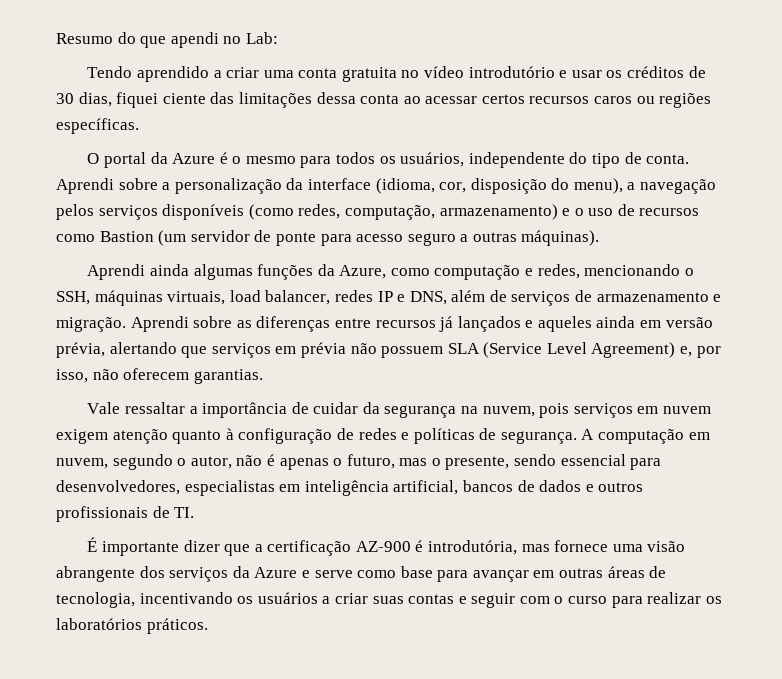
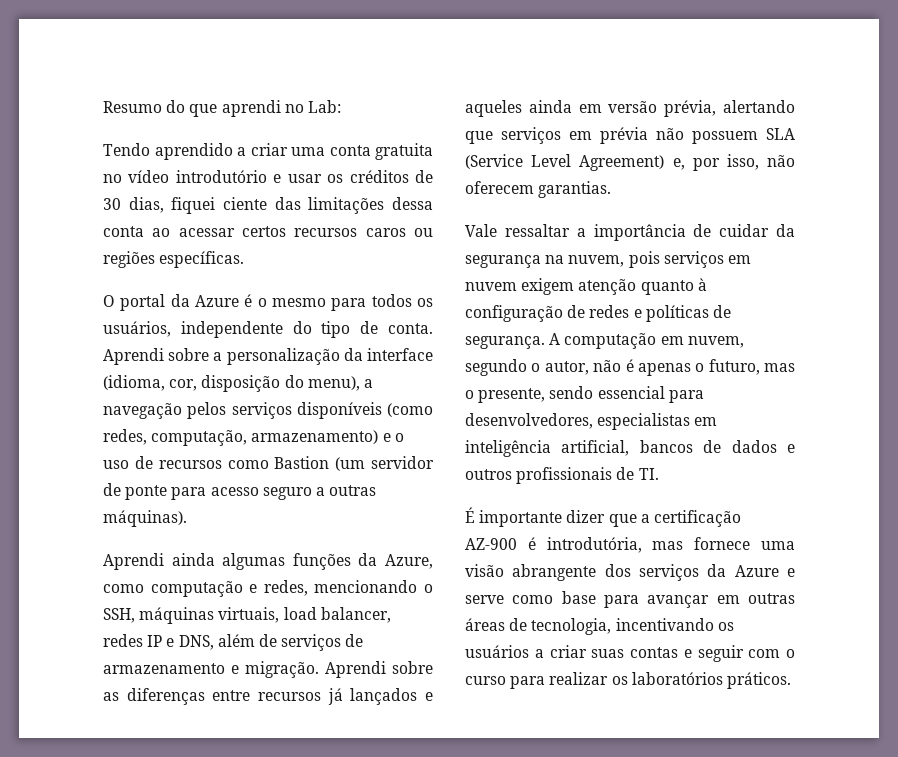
[170,32,219,48] apendi -> [221,100,281,117] aprendi

